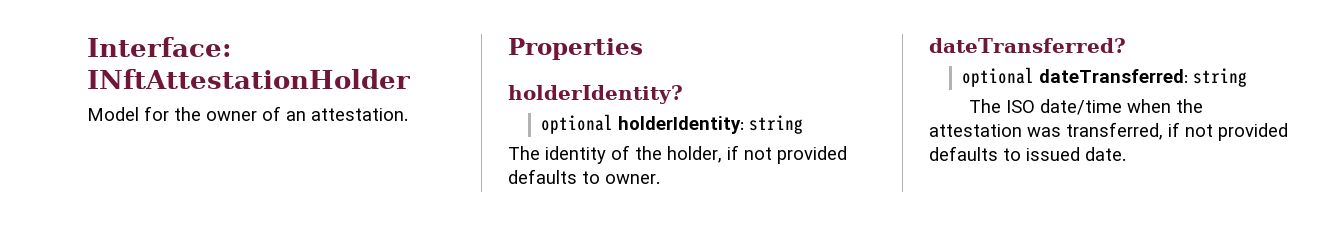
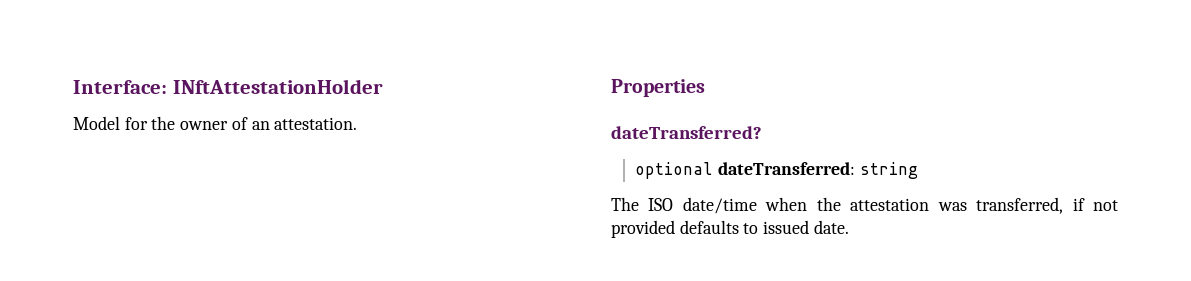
[508,85,683,104] [541,114,804,134] [508,145,847,164] [508,169,660,184] // holderIdentity? // optional holderIdentity: string // The identity of the holder, if not provided defaults to owner. -> (705, 88) none

